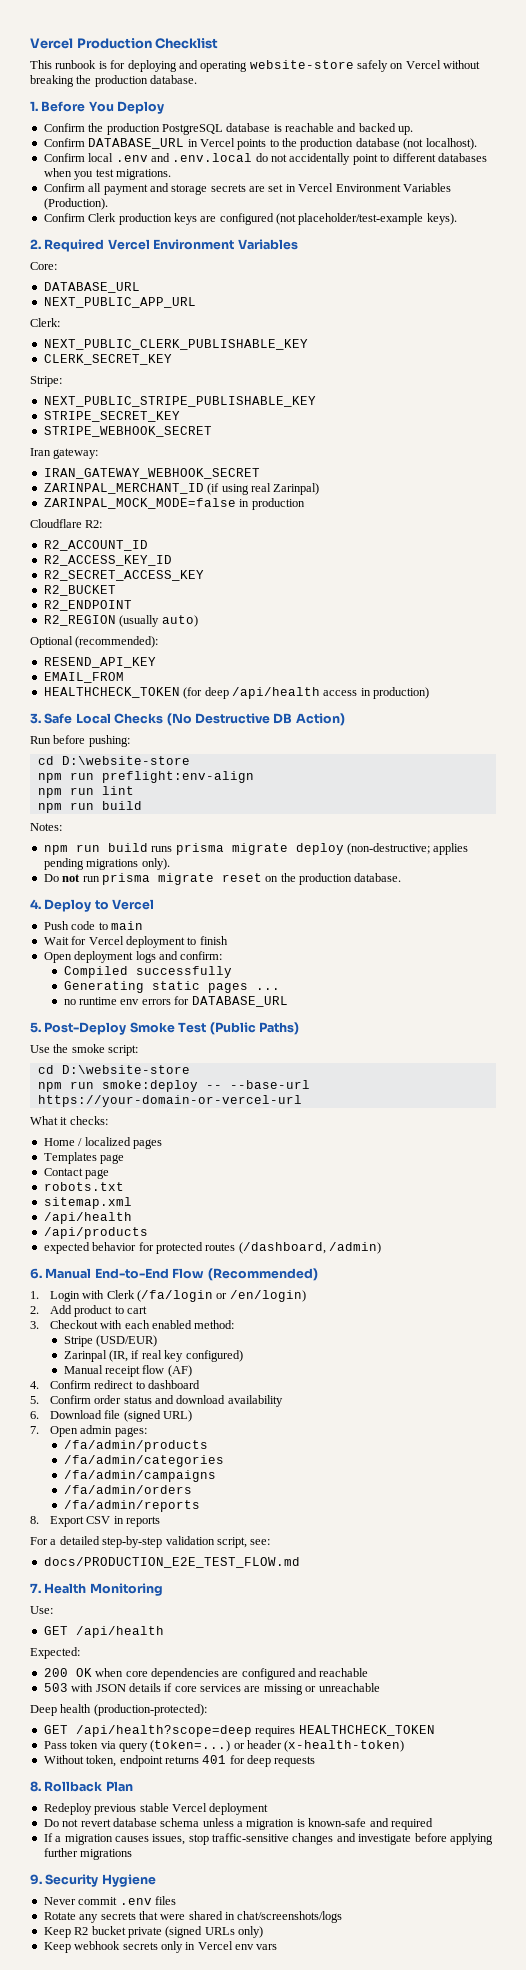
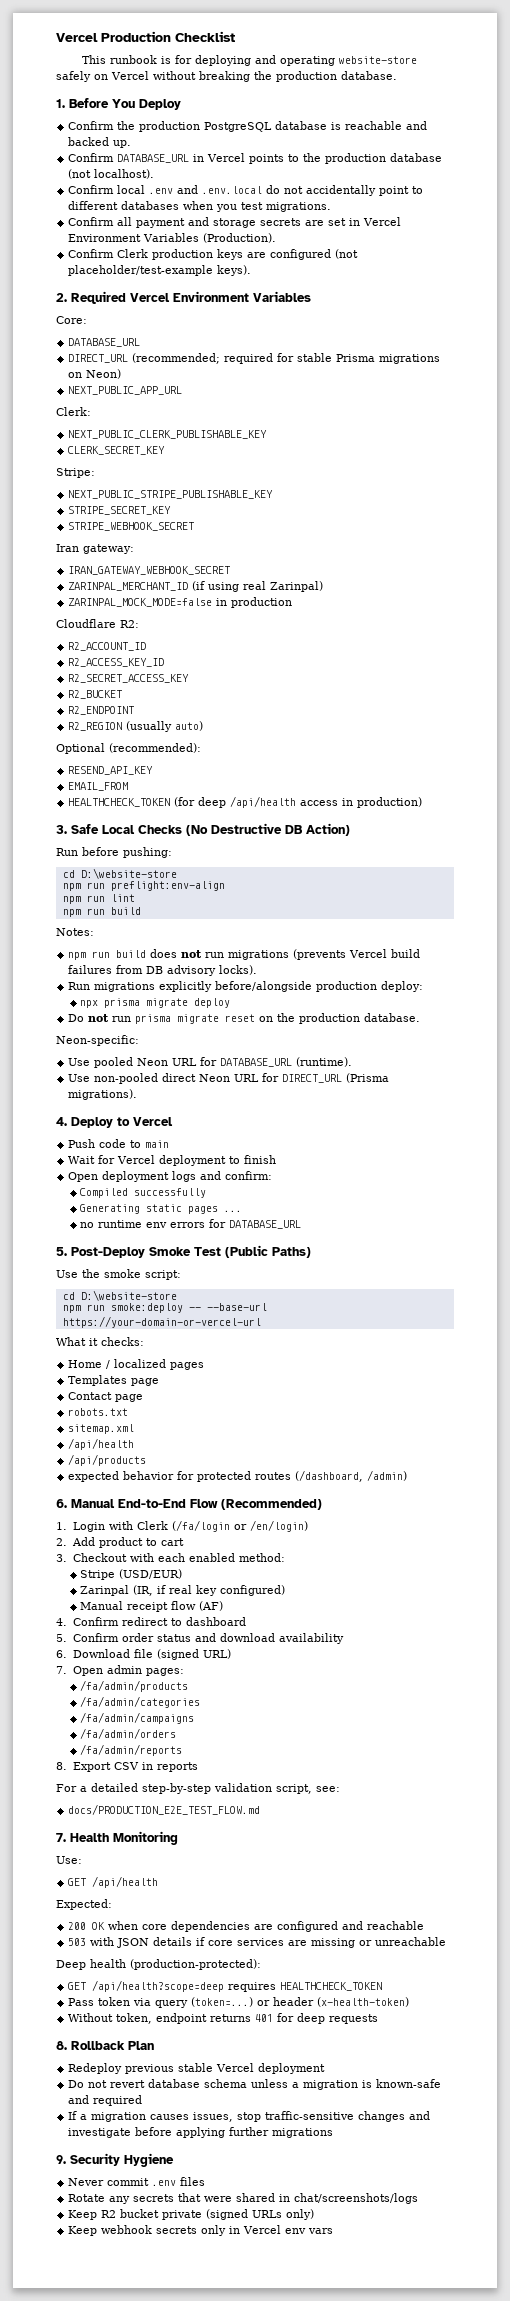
(140, 287) none -> [68,353,441,364] [68,369,122,379] // DIRECT_URL (recommended; required for stable Prisma migrations on Neon)
[151,843,469,855] [43,858,170,870] runs prisma migrate deploy (non-destructive; applies pending migrations only). -> [150,949,421,960] [68,965,258,976] [68,981,424,992] [80,998,231,1008] does not run migrations (prevents Vercel build failures from DB advisory locks). // Run migrations explicitly before/alongside production deploy: // npx prisma migrate deploy
(402, 877) none -> [56,1035,139,1046] [68,1057,353,1068] [68,1073,390,1084] [68,1089,138,1100] // Neon-specific: // Use pooled Neon URL for DATABASE_URL (runtime). // Use non-pooled direct Neon URL for DIRECT_URL (Prisma migrations).

